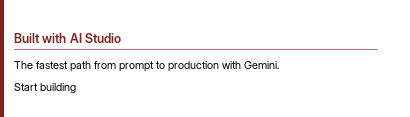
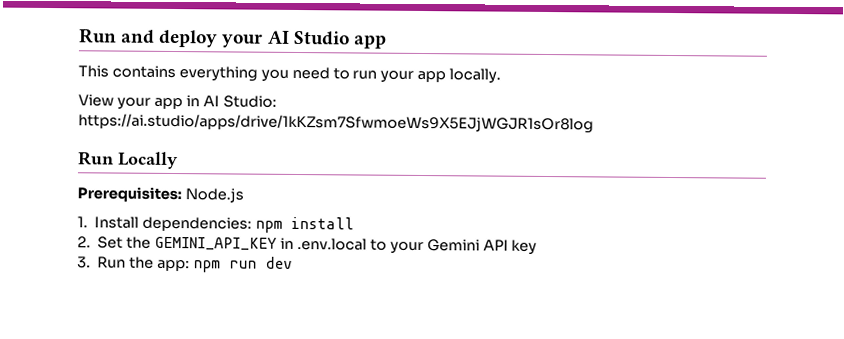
[14,33,122,43] [14,61,279,72] [14,83,76,93] Built with AI Studio // The fastest path from prompt to production with Gemini. // Start building -> [79,28,387,49] [78,65,502,84] [78,94,277,110] [78,113,594,134] [78,151,178,170] [77,186,244,203] [77,216,355,233] [77,236,538,255] [77,256,293,273] Run and deploy your AI Studio app // This contains everything you need to run your app locally. // View your app in AI Studio: https://ai.studio/apps/drive/1kKZsm7SfwmoeWs9X5EJjWGJR1sOr8log // Run Locally // Prerequisites: Node.js // 1. Install dependencies: npm install // 2. Set the GEMINI_API_KEY in .env.local to your Gemini API key // 3. Run the app: npm run dev

